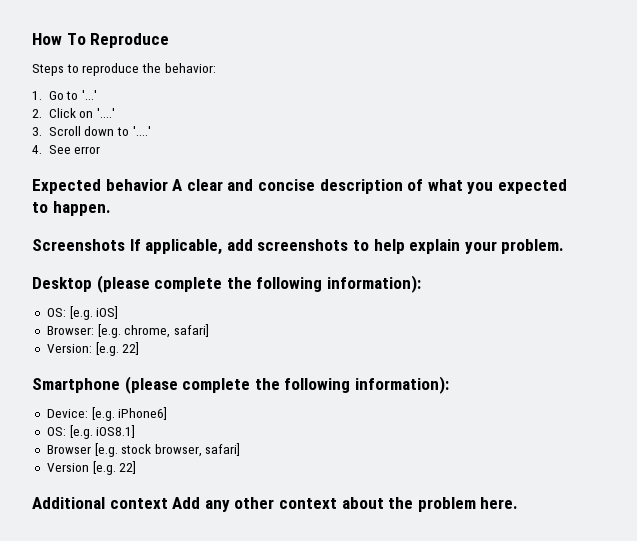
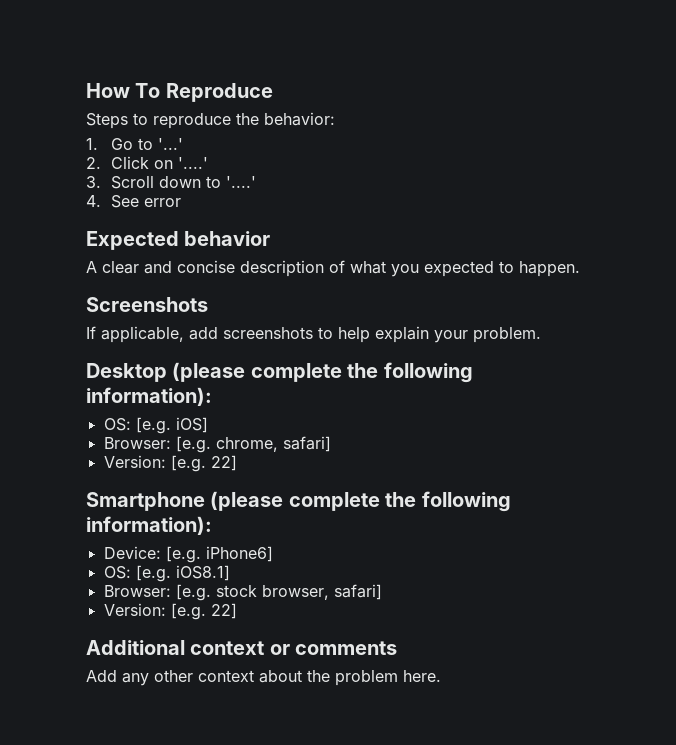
(168, 185) none -> (271, 238) //
(125, 245) none -> (208, 304) //
[46,445,91,454] Browser -> [103,585,171,597] Browser:
[46,463,89,472] Version -> [103,603,166,616] Version:
(168, 503) none -> [269,641,398,655] or comments //

